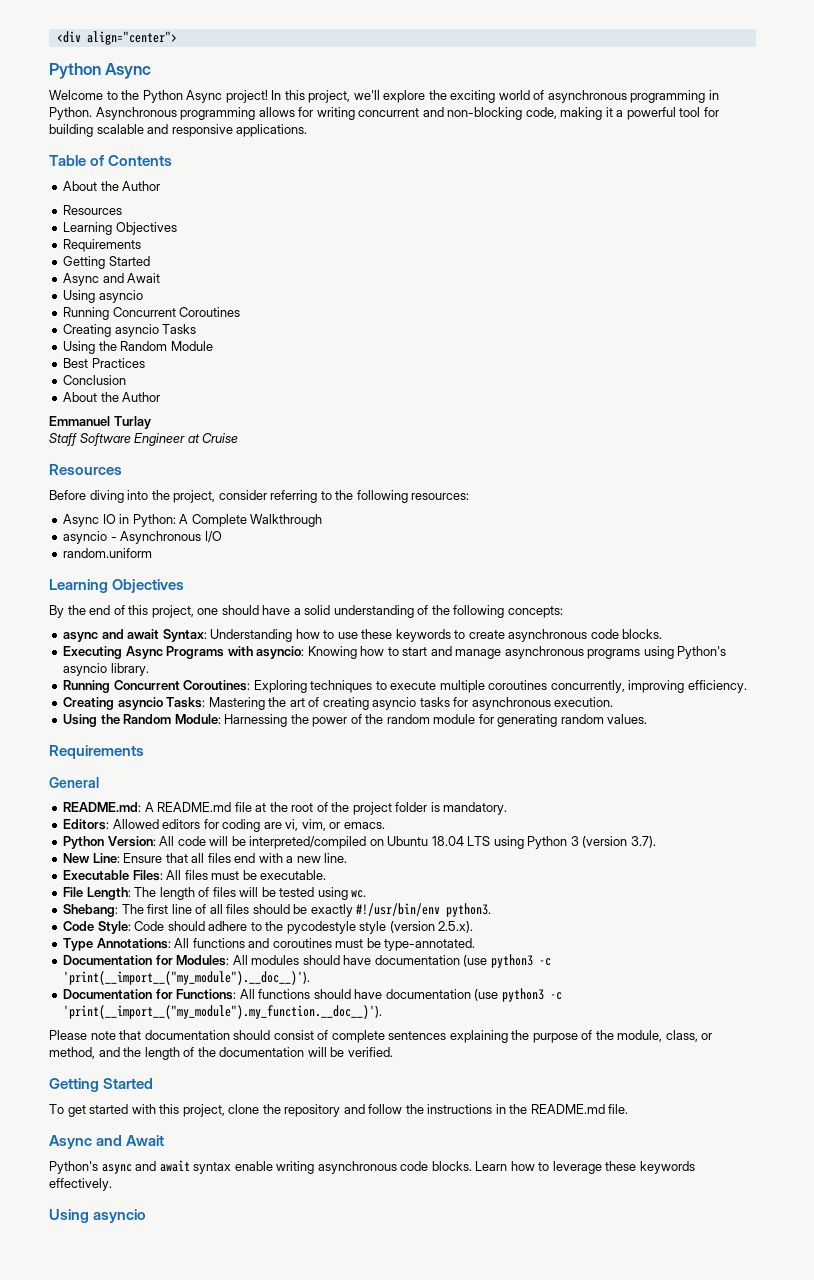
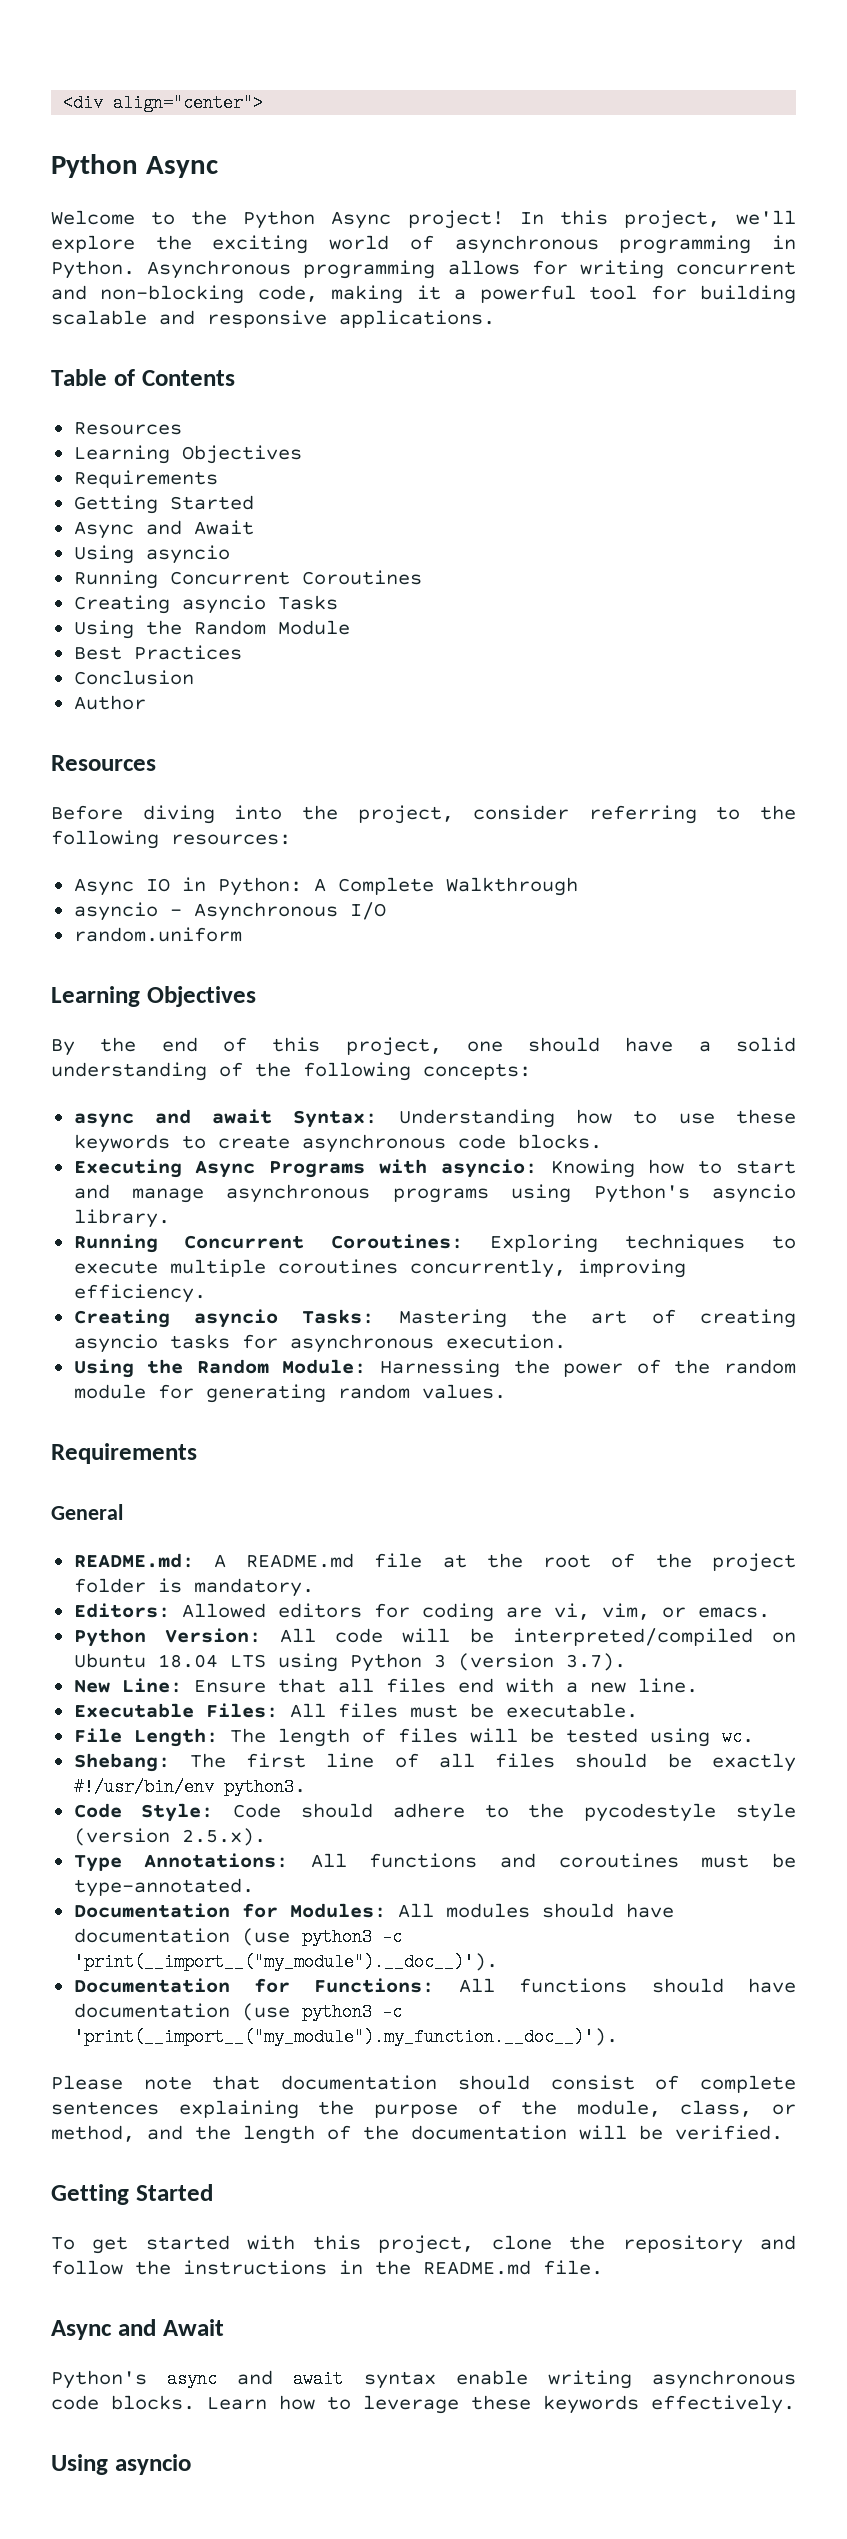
[63,181,161,191] // About the Author -> (235, 378) none
[63,392,161,402] [49,416,151,429] [49,433,239,446] About the Author // Emmanuel Turlay // Staff Software Engineer at Cruise -> [73,695,146,710] Author

